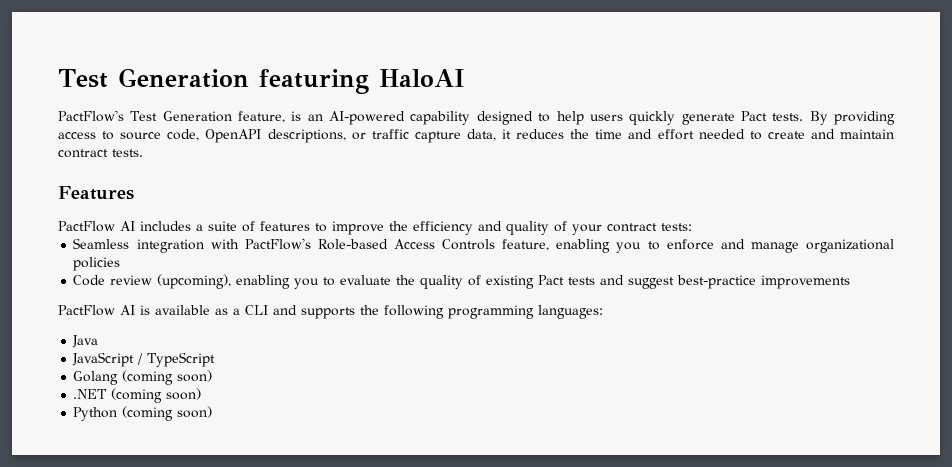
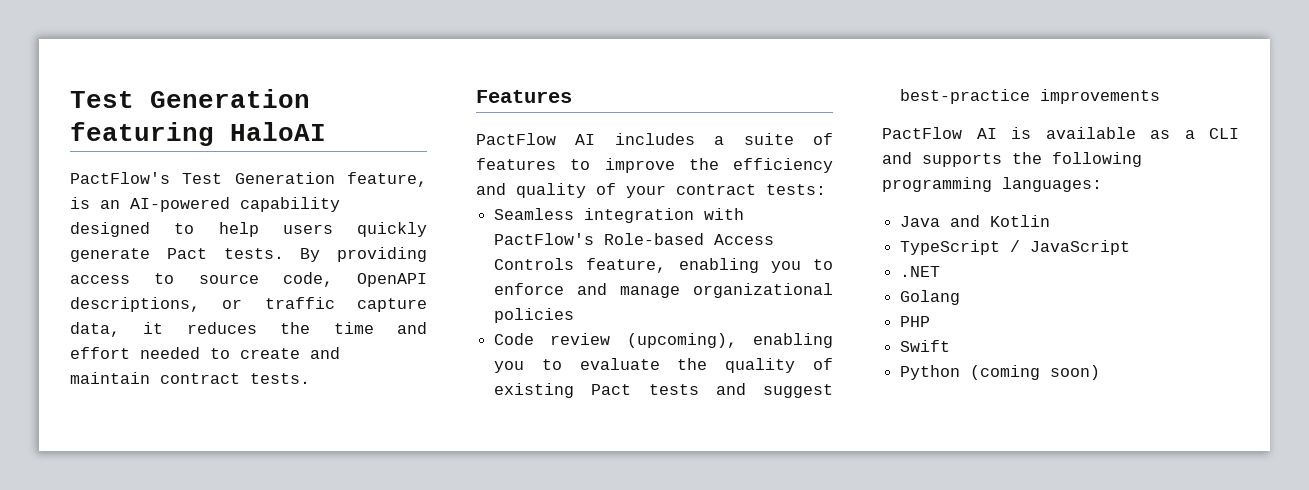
(99, 341) // -> [950,215,1051,227] [900,240,1021,255] and Kotlin // TypeScript /
[137,352,216,367] / TypeScript -> [900,266,941,277] // .NET
[122,370,213,385] [73,388,202,403] (coming soon) // .NET (coming soon) -> [900,316,931,327] [900,340,951,352] // PHP // Swift

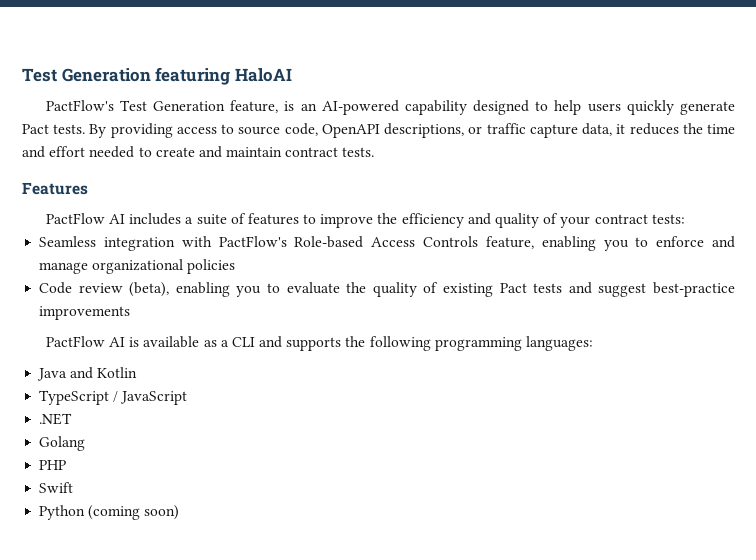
[626,333,737,348] (upcoming), -> [129,282,170,297] (beta),

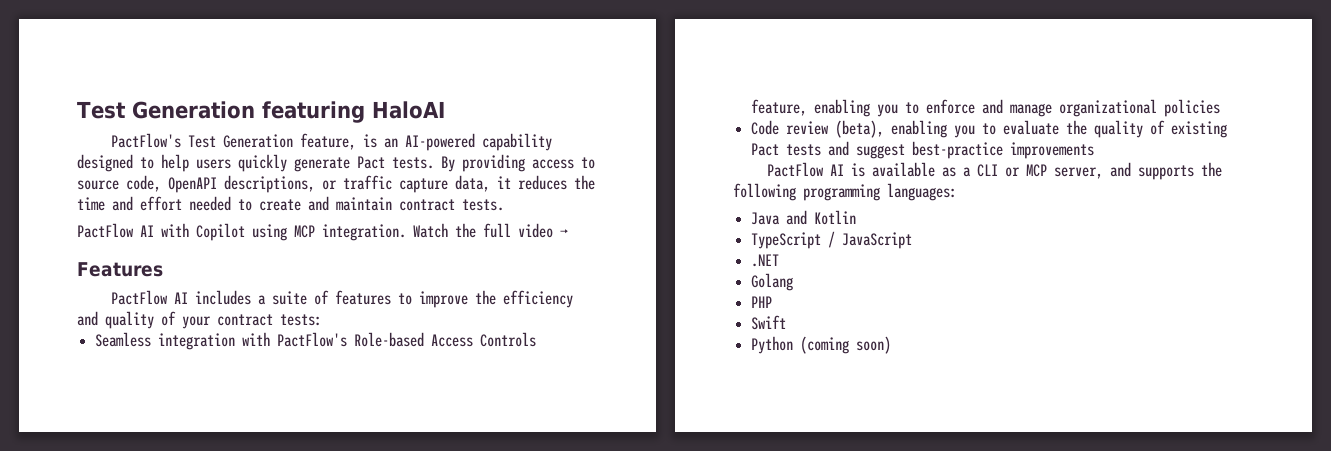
(375, 152) none -> [77,223,568,241] // PactFlow AI with Copilot using MCP integration. Watch the full video →
(255, 342) none -> [1005,164,1104,179] or MCP server,

